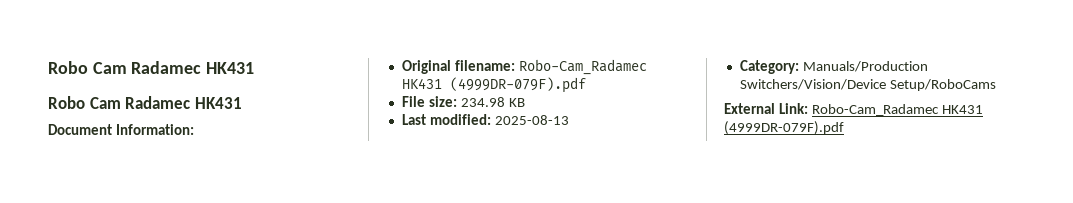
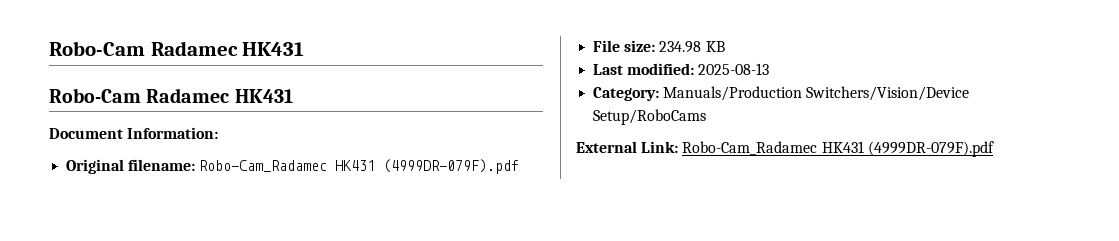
[48,61,255,74] [48,96,121,109] Robo Cam Radamec HK431 // Robo Cam -> [49,41,305,56] [49,88,141,103] Robo-Cam Radamec HK431 // Robo-Cam

